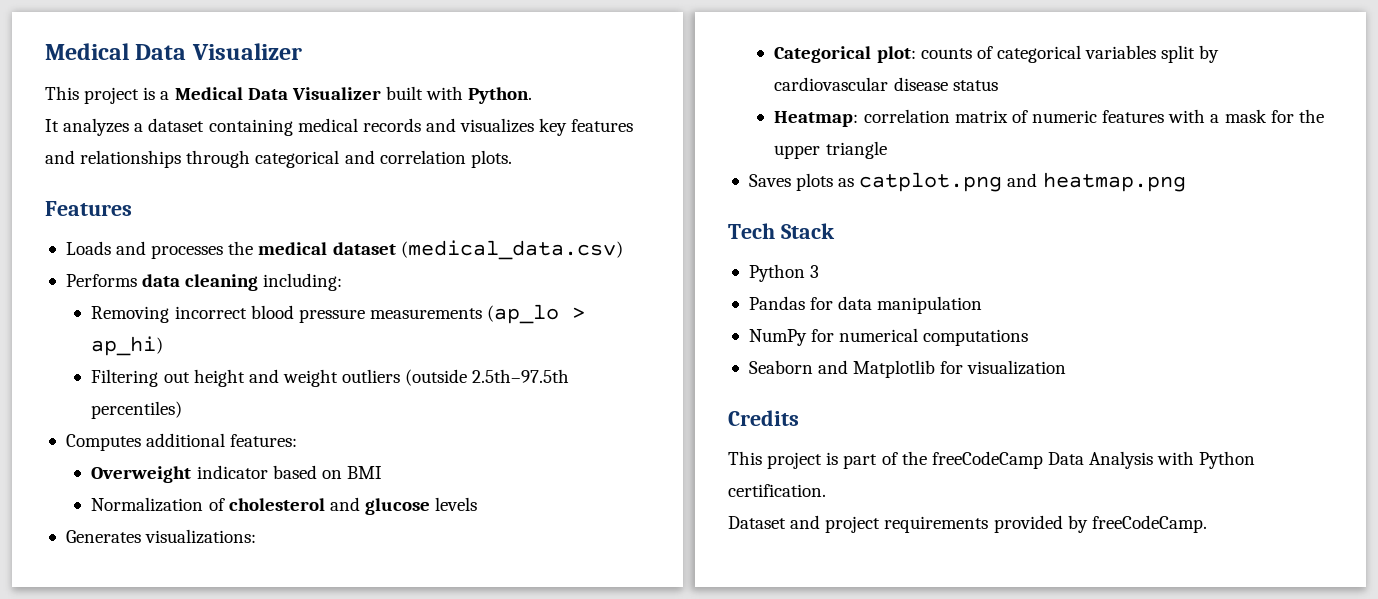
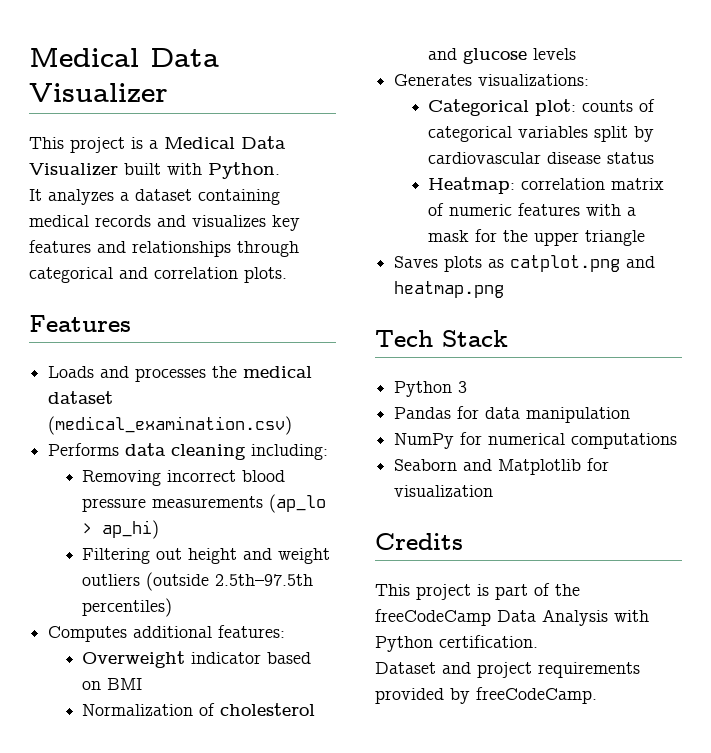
[400,240,623,260] (medical_data.csv) -> [48,416,293,435] (medical_examination.csv)

